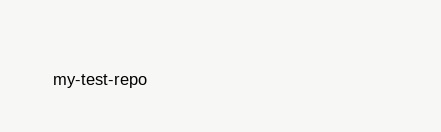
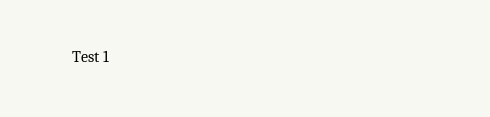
[53,74,147,88] my-test-repo -> [72,50,110,62] Test 1

